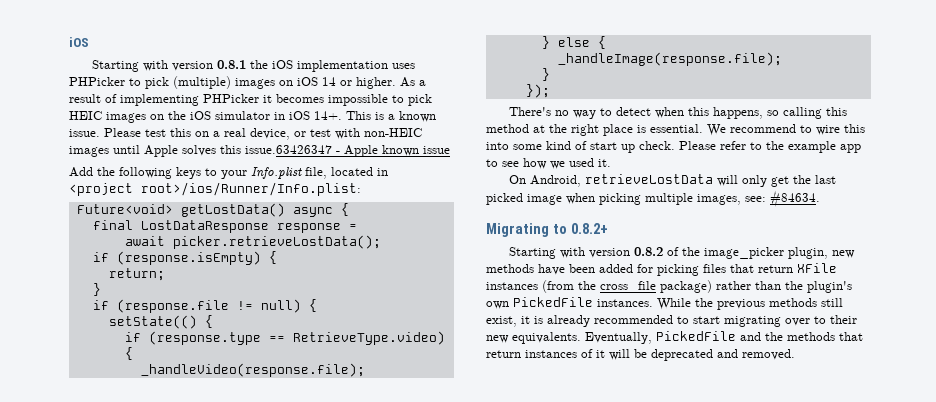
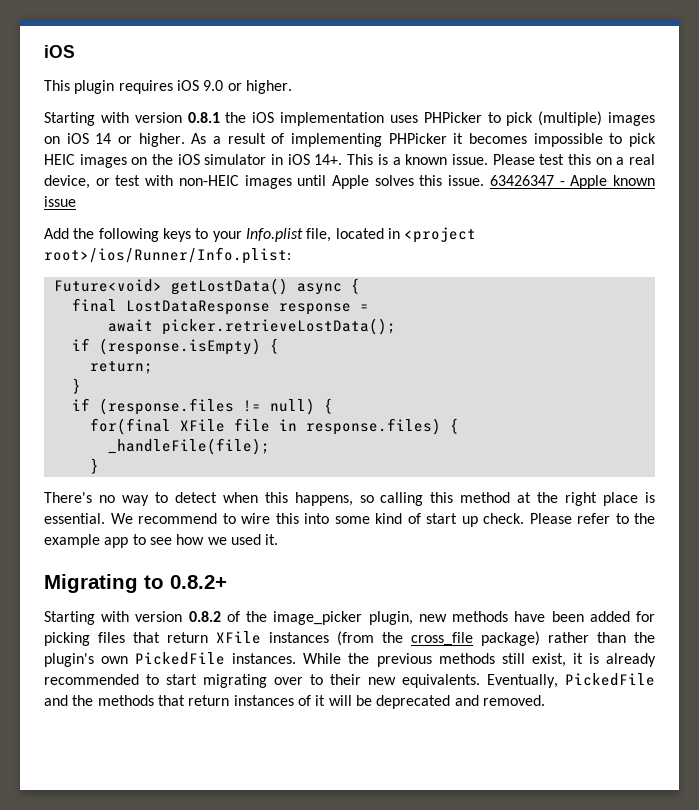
[69,37,89,47] iOS -> [44,45,75,58] [44,80,292,94] iOS // This plugin requires iOS 9.0 or higher.
[245,145,332,154] issue.63426347 -> [448,175,554,186] issue. 63426347
[116,299,229,313] (response.file -> [98,398,234,415] (response.files
[108,315,213,329] [124,331,445,345] [124,347,133,360] [140,363,365,377] [541,36,606,49] [557,52,782,66] [541,68,550,81] [525,84,550,98] setState(() { // if (response.type == RetrieveType.video) { // _handleVideo(response.file); // } else { // _handleImage(response.file); // } // }); -> [89,418,459,435] [107,438,270,455] [89,458,99,474] for(final XFile file in response.files) { // _handleFile(file); // }
[508,174,836,187] [486,190,820,207] // On Android, retrieveLostData will only get the last picked image when picking multiple images, see: #84634. -> (279, 539) none

